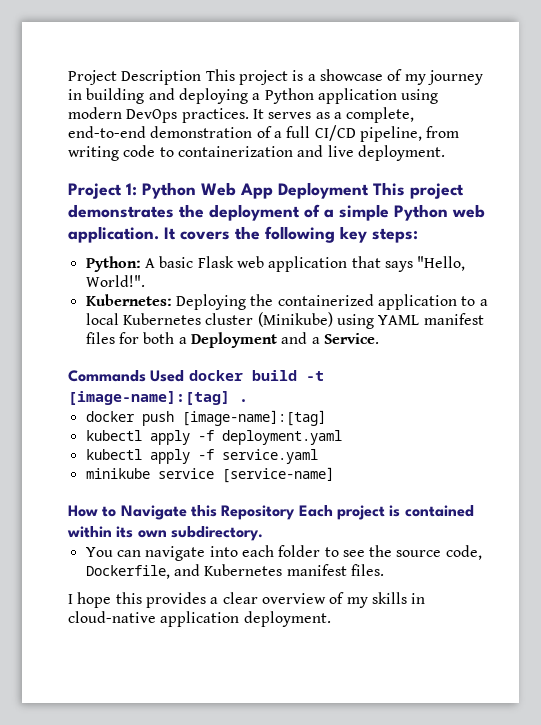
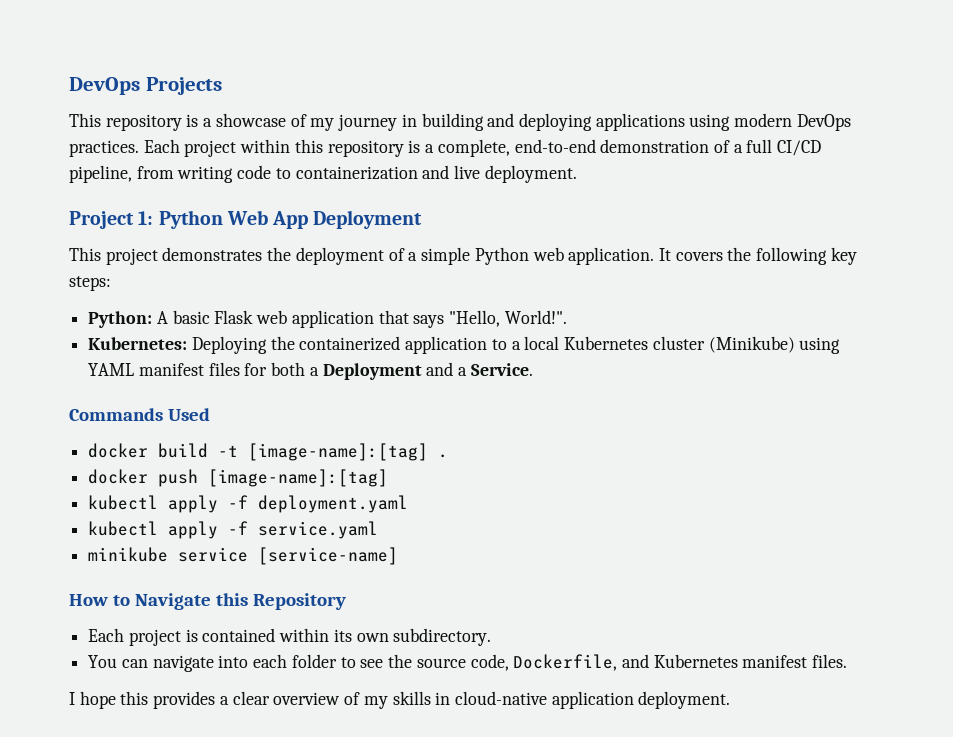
[68,69,288,85] Project Description This project -> [69,77,222,95] [69,113,182,131] DevOps Projects // This repository
[252,88,397,104] a Python application -> [595,113,685,131] applications
[252,109,330,119] It serves as -> [143,139,421,157] Each project within this repository is
(369, 190) none -> (423, 219) //
(185, 376) none -> (210, 414) //
(296, 512) none -> (346, 601) //

